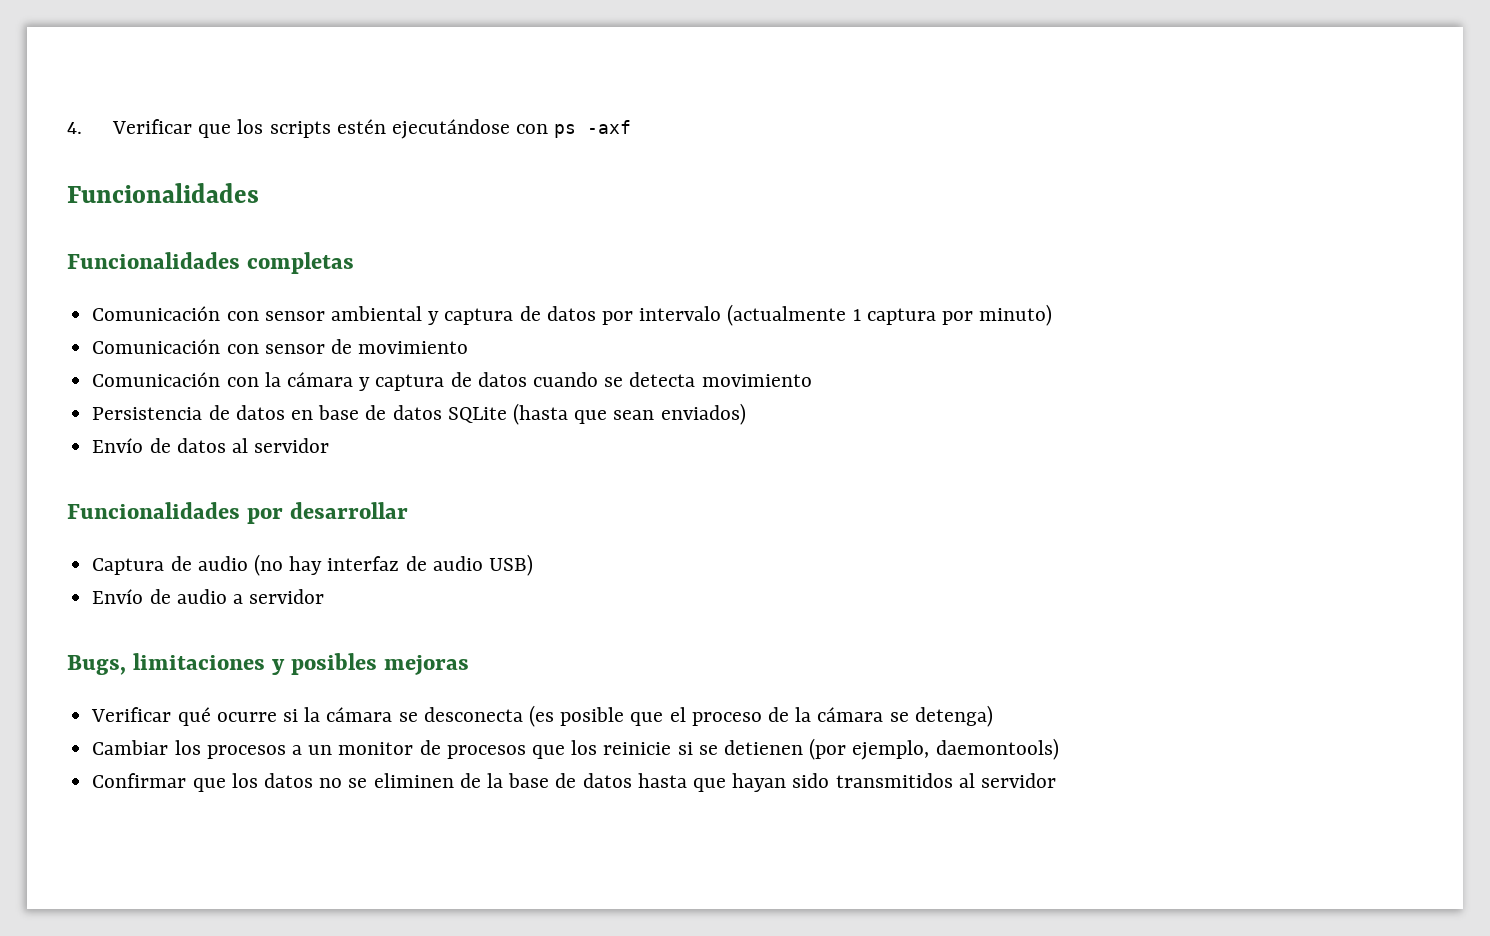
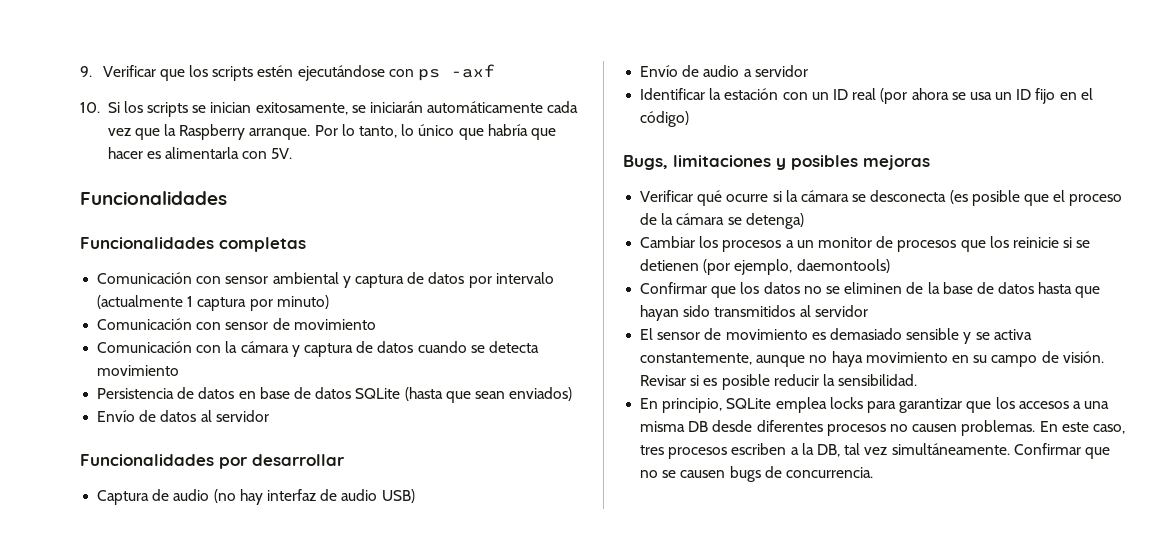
[67,122,82,134] 4. -> [80,66,92,77] 9.
(632, 127) none -> [80,101,579,117] [107,124,556,140] [107,147,293,159] // 10. Si los scripts se inician exitosamente, se iniciarán automáticamente cada vez que la Raspberry arranque. Por lo tanto, lo único que habría que hacer es alimentarla con 5V.
(325, 596) none -> [640,88,1093,104] [640,111,690,127] // Identificar la estación con un ID real (por ahora se usa un ID fijo en el código)
(1057, 780) none -> [640,328,1032,344] [640,351,1104,367] [640,374,918,390] [640,397,1110,413] [640,420,1125,436] [640,443,1110,459] [640,466,873,482] // El sensor de movimiento es demasiado sensible y se activa constantemente, aunque no haya movimiento en su campo de visión. Revisar si es posible reducir la sensibilidad. // En principio, SQLite emplea locks para garantizar que los accesos a una misma DB desde diferentes procesos no causen problemas. En este caso, tres procesos escriben a la DB, tal vez simultáneamente. Confirmar que no se causen bugs de concurrencia.

